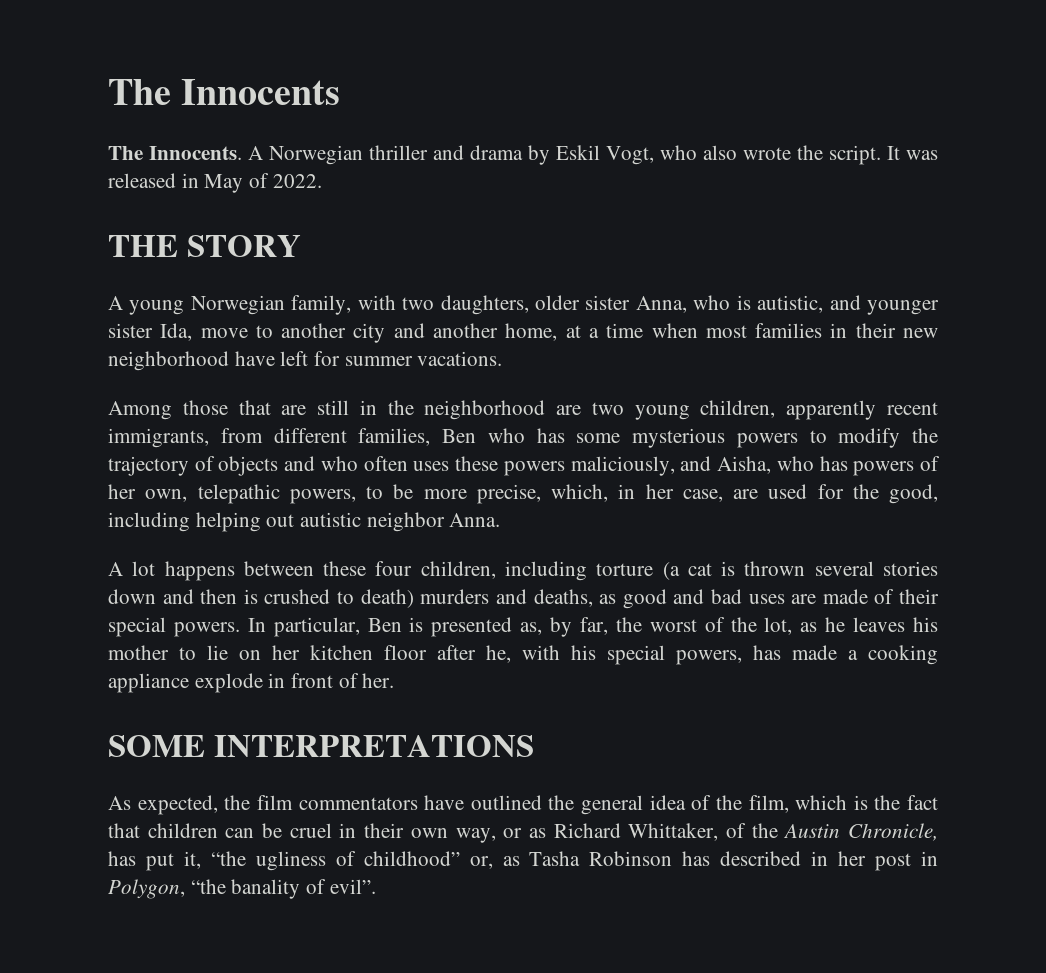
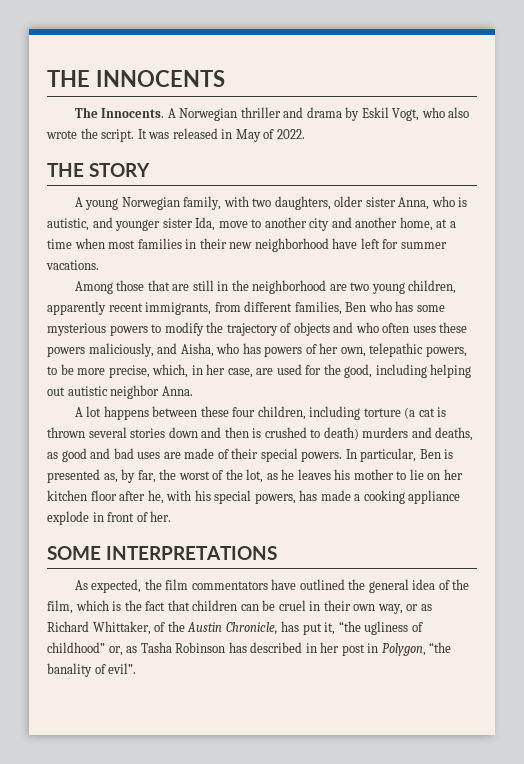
[108,79,341,105] The Innocents -> [47,70,225,87] THE INNOCENTS

